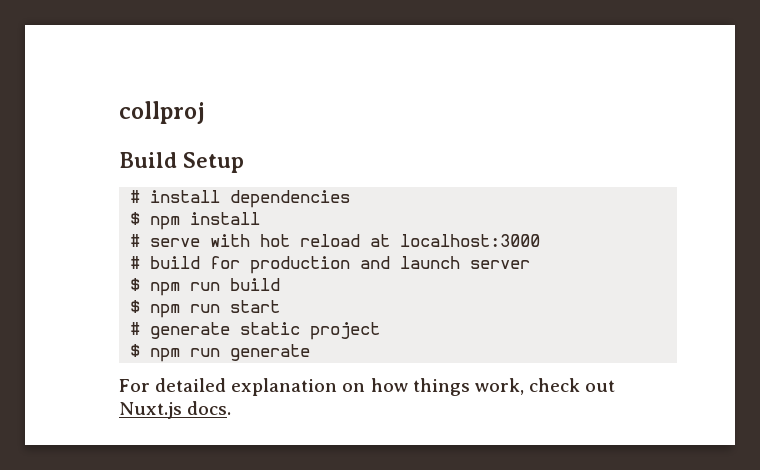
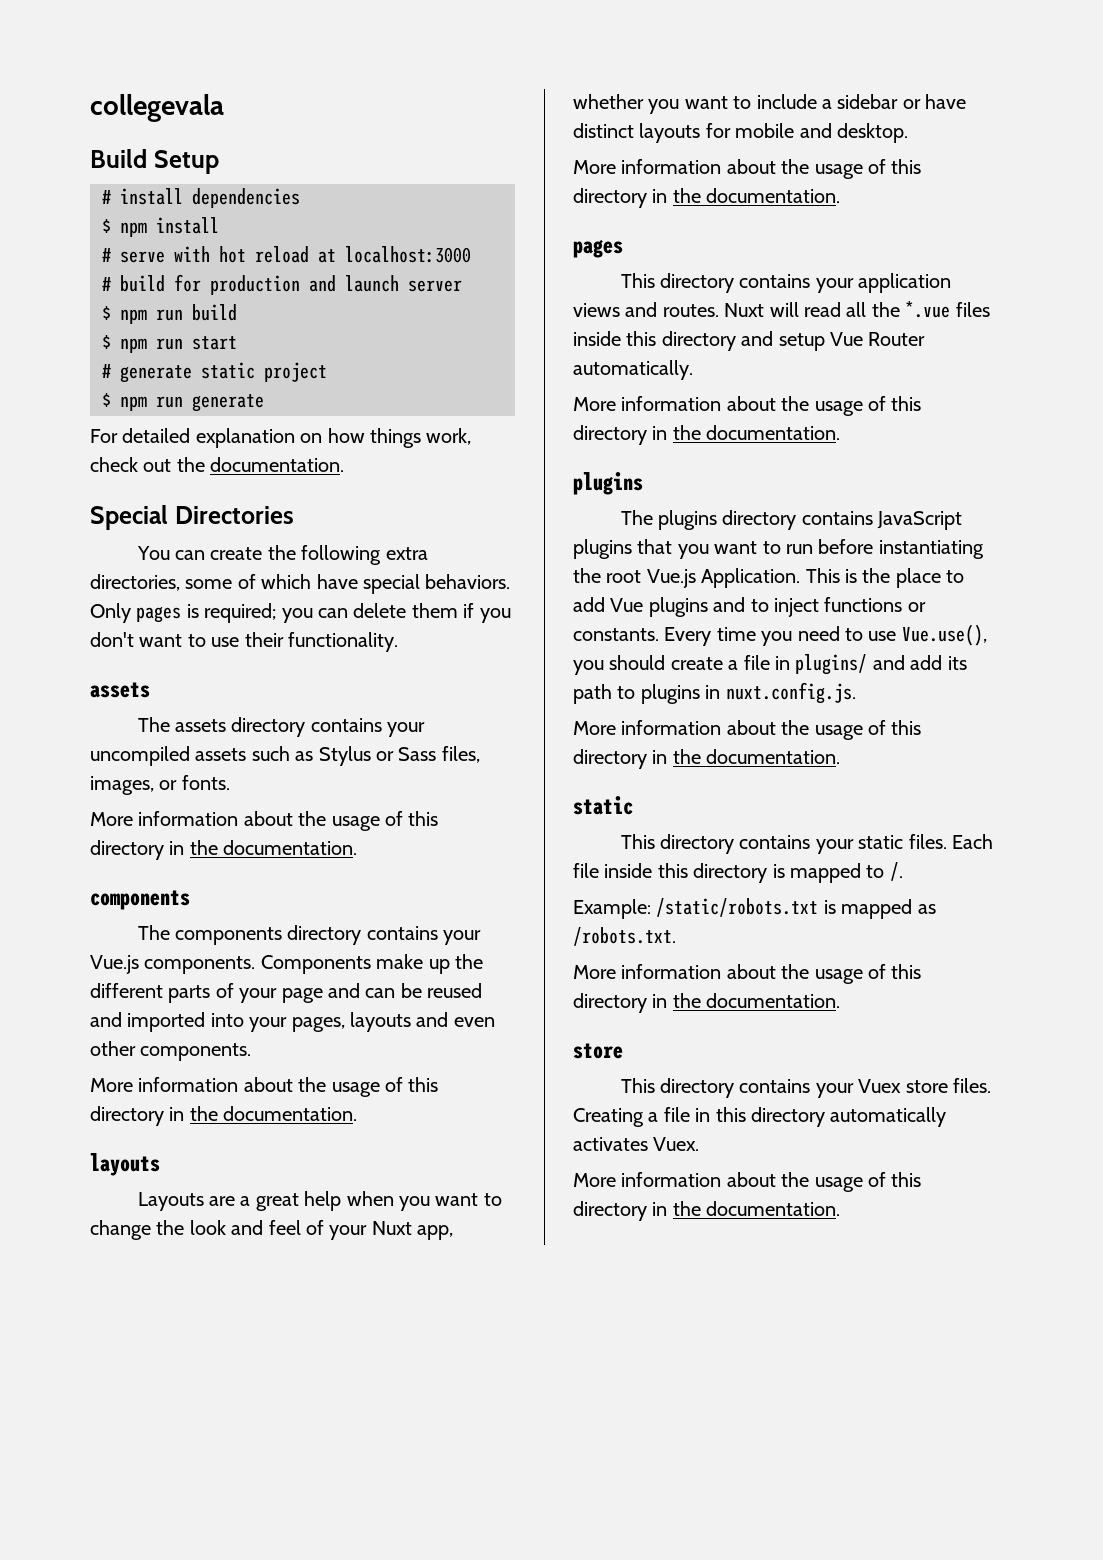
[119,101,205,124] collproj -> [90,94,224,122] collegevala
[119,401,232,419] Nuxt.js docs. -> [176,457,345,472] [90,505,294,530] [136,545,428,565] [90,574,511,594] [90,603,511,623] [90,632,398,652] [90,682,150,698] [137,717,426,737] [90,746,480,766] [90,775,230,795] [90,811,439,831] [90,840,358,860] [90,890,190,910] [137,925,482,945] [90,954,483,974] [90,983,483,1003] [90,1012,495,1032] [90,1041,252,1061] [90,1077,439,1097] [90,1106,358,1126] [90,1153,160,1176] [137,1191,502,1211] [90,1220,454,1240] [573,94,967,114] [573,123,908,143] [573,159,922,179] [573,188,841,208] [573,239,623,258] [620,273,952,293] [573,301,990,318] [573,331,926,351] [573,360,693,380] [573,396,922,416] [573,425,841,445] [573,472,643,495] [620,510,963,530] [573,539,984,559] [573,568,965,588] [573,597,926,617] [573,624,987,646] [573,654,967,675] [573,682,856,704] [573,720,922,740] [573,749,841,769] [573,796,633,815] [620,834,994,854] [573,862,903,883] [573,898,936,919] [573,927,676,946] [573,964,922,984] [573,993,841,1013] [573,1043,623,1059] [620,1078,992,1098] [573,1107,947,1127] [573,1137,700,1151] [573,1172,922,1192] [573,1201,841,1221] the documentation. // Special Directories // You can create the following extra directories, some of which have special behaviors. Only pages is required; you can delete them if you don't want to use their functionality. // assets // The assets directory contains your uncompiled assets such as Stylus or Sass files, images, or fonts. // More information about the usage of this directory in the documentation. // components // The components directory contains your Vue.js components. Components make up the different parts of your page and can be reused and imported into your pages, layouts and even other components. // More information about the usage of this directory in the documentation. // layouts // Layouts are a great help when you want to change the look and feel of your Nuxt app, whether you want to include a sidebar or have distinct layouts for mobile and desktop. // More information about the usage of this directory in the documentation. // pages // This directory contains your application views and routes. Nuxt will read all the *.vue files inside this directory and setup Vue Router automatically. // More information about the usage of this directory in the documentation. // plugins // The plugins directory contains JavaScript plugins that you want to run before instantiating the root Vue.js Application. This is the place to add Vue plugins and to inject functions or constants. Every time you need to use Vue.use(), you should create a file in plugins/ and add its path to plugins in nuxt.config.js. // More information about the usage of this directory in the documentation. // static // This directory contains your static files. Each file inside this directory is mapped to /. // Example: /static/robots.txt is mapped as /robots.txt. // More information about the usage of this directory in the documentation. // store // This directory contains your Vuex store files. Creating a file in this directory automatically activates Vuex. // More information about the usage of this directory in the documentation.

